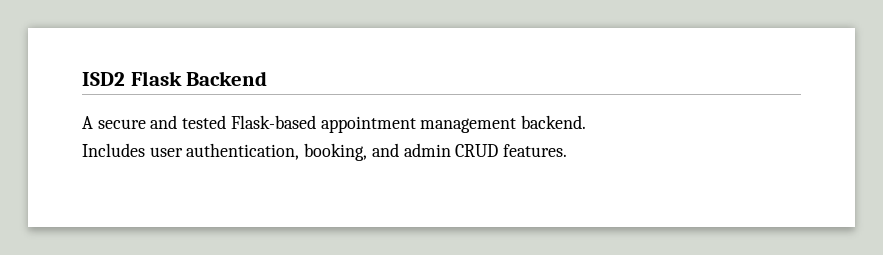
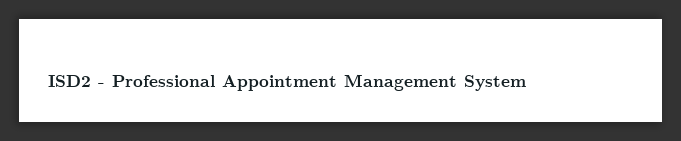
[130,71,268,86] [82,115,587,133] [82,143,568,161] Flask Backend // A secure and tested Flask-based appointment management backend. // Includes user authentication, booking, and admin CRUD features. -> [98,74,526,91] - Professional Appointment Management System

